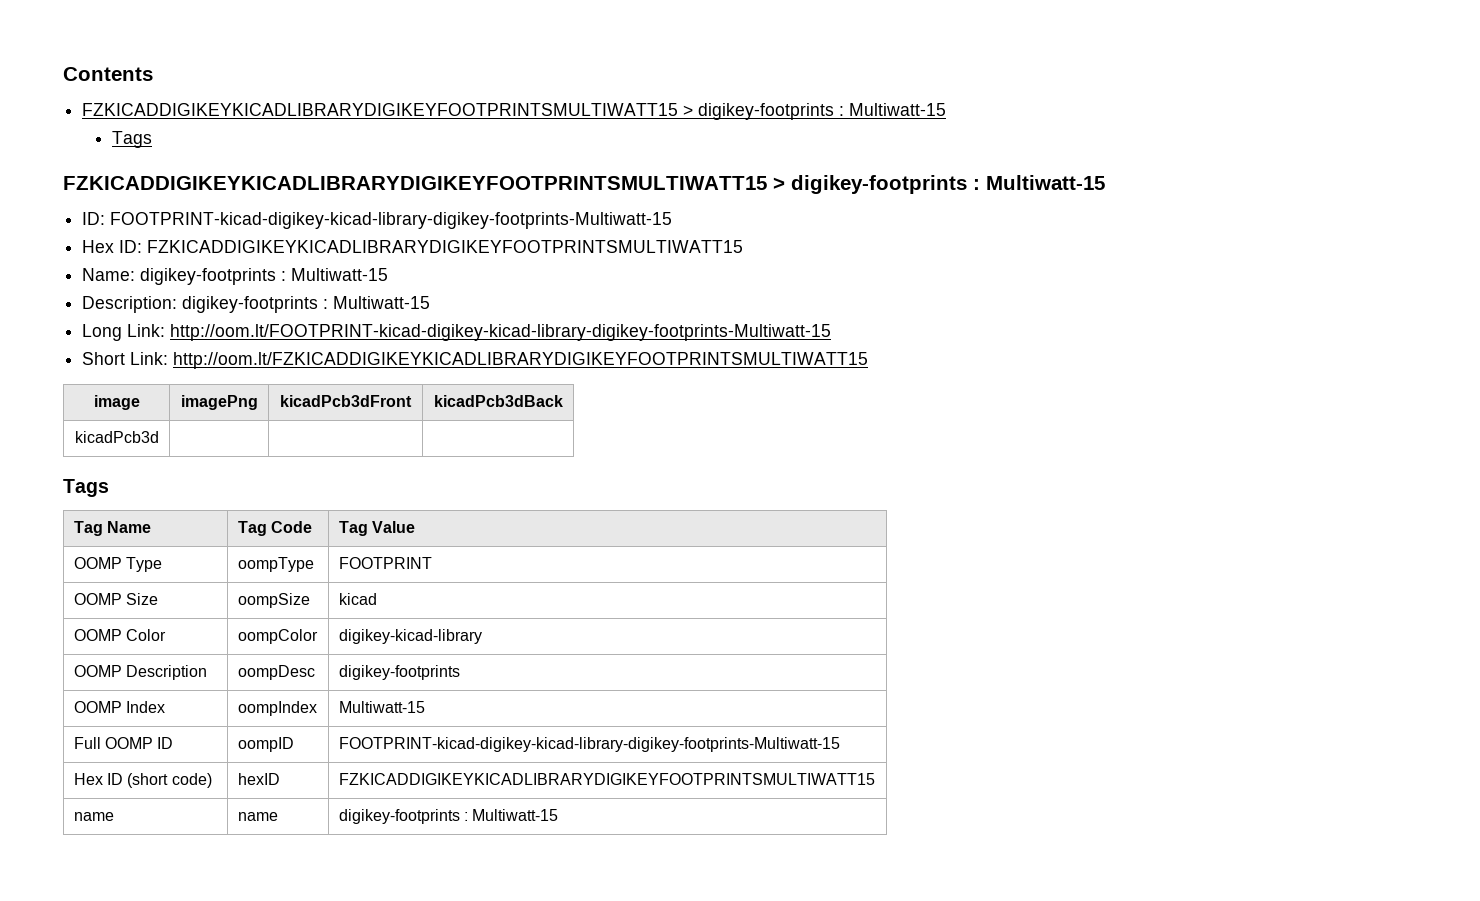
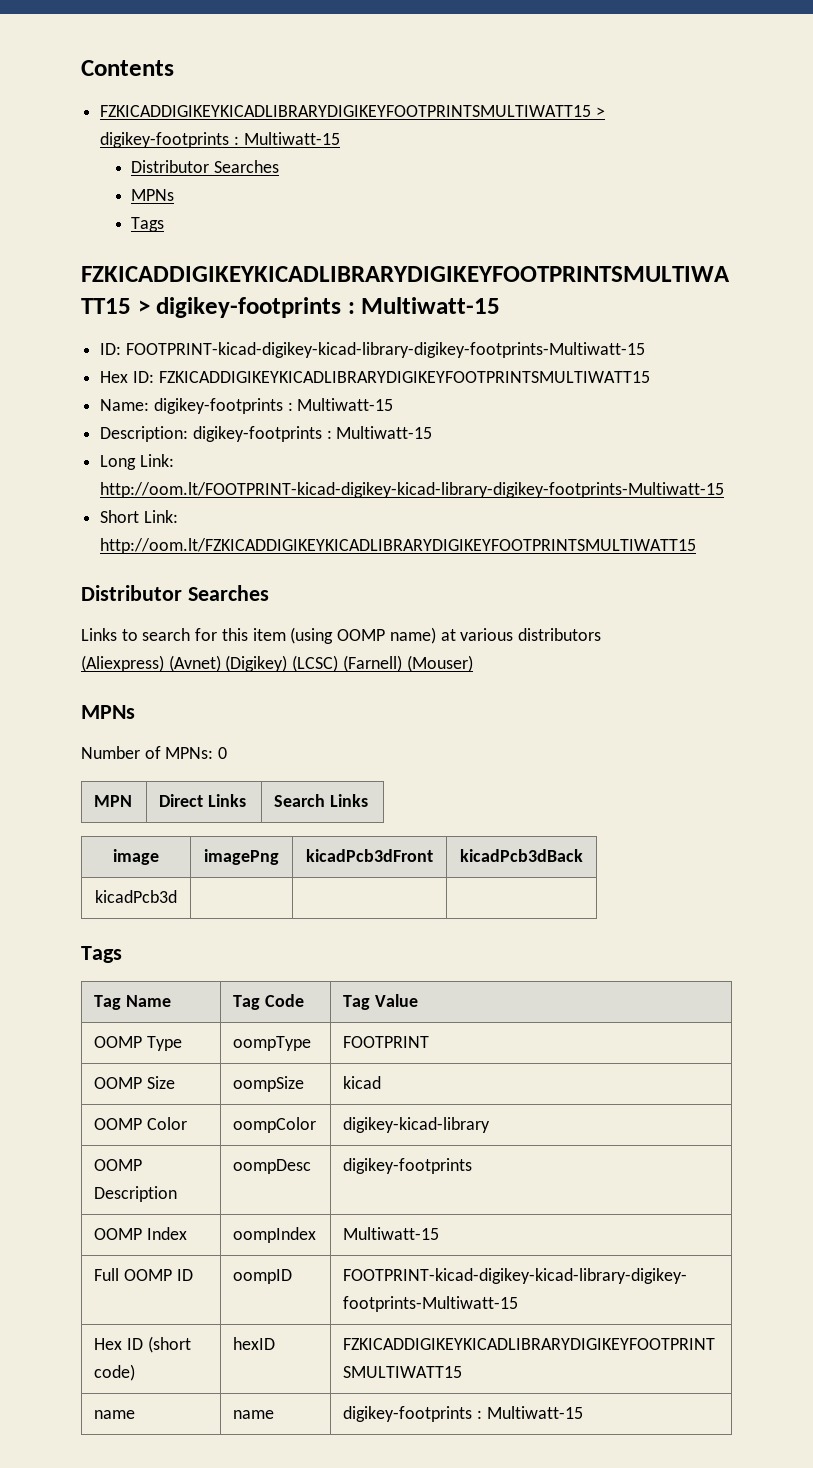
(947, 109) none -> [131,160,280,173] [131,189,175,201] // Distributor Searches // MPNs
(869, 360) none -> [81,585,269,601] [81,627,601,644] [81,655,473,672] [81,705,135,719] [81,746,228,759] [94,795,133,807] [159,794,246,807] [274,794,368,807] // Distributor Searches // Links to search for this item (using OOMP name) at various distributors // (Aliexpress) (Avnet) (Digikey) (LCSC) (Farnell) (Mouser) // MPNs // Number of MPNs: 0 // MPN | Direct Links | Search Links

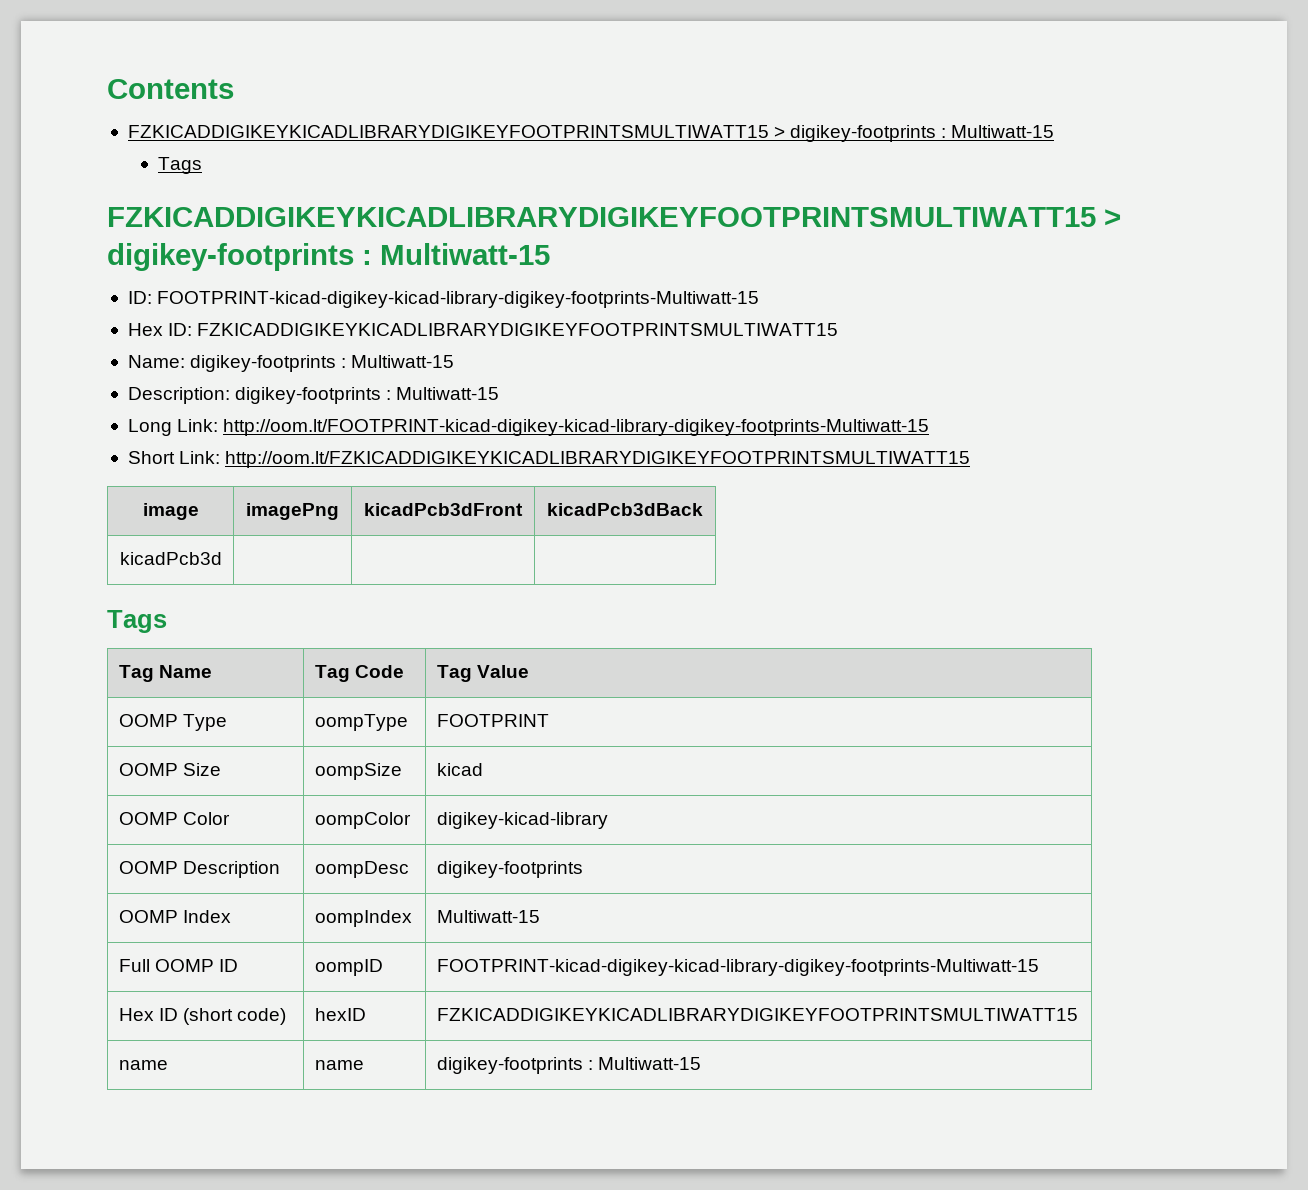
[131,160,280,173] [131,189,175,201] // Distributor Searches // MPNs -> (1055, 131) none
[81,585,269,601] [81,627,601,644] [81,655,473,672] [81,705,135,719] [81,746,228,759] [94,795,133,807] [159,794,246,807] [274,794,368,807] // Distributor Searches // Links to search for this item (using OOMP name) at various distributors // (Aliexpress) (Avnet) (Digikey) (LCSC) (Farnell) (Mouser) // MPNs // Number of MPNs: 0 // MPN | Direct Links | Search Links -> (971, 459) none

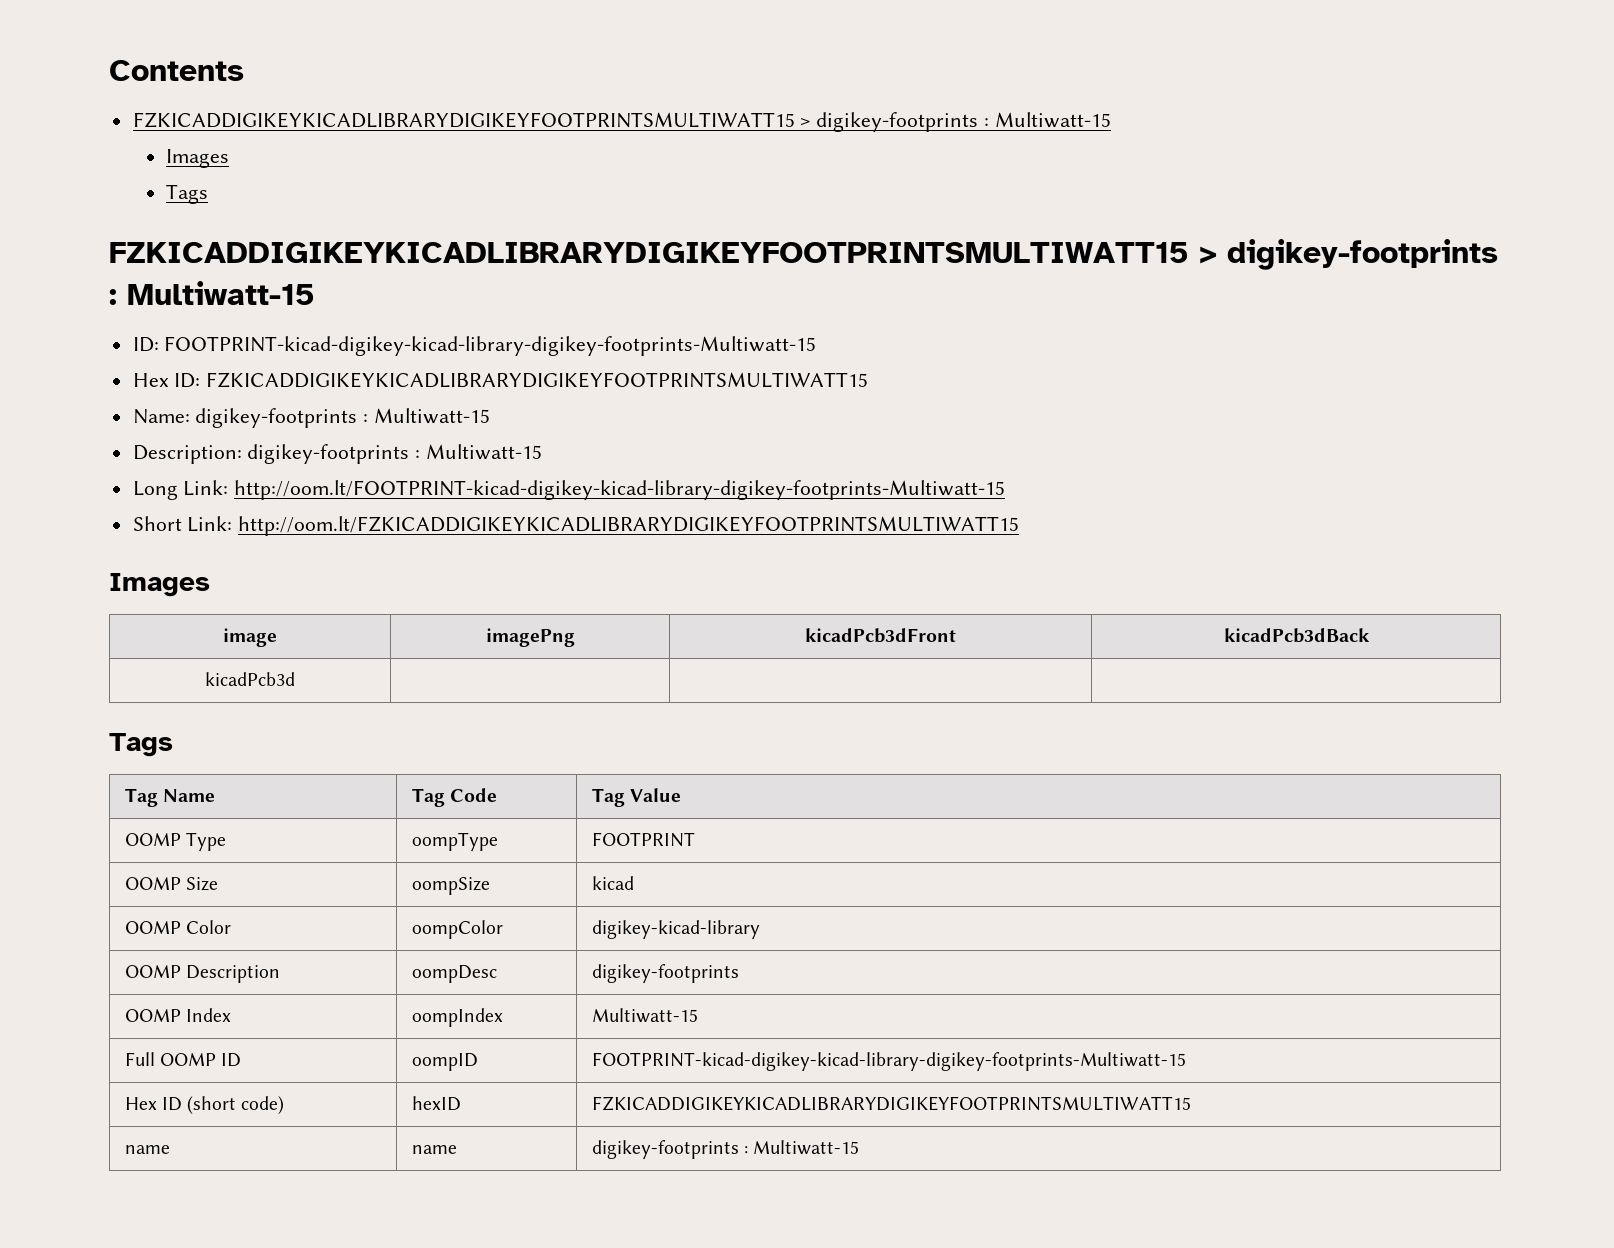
(1055, 131) none -> [165,149,229,168] // Images
(971, 459) none -> [109,573,210,597] // Images

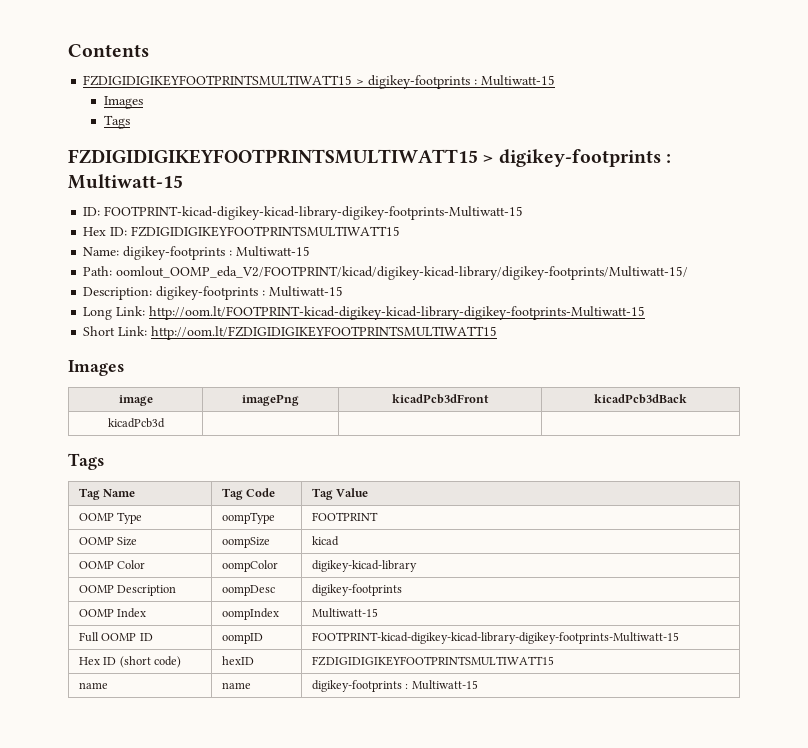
[132,112,795,128] FZKICADDIGIKEYKICADLIBRARYDIGIKEYFOOTPRINTSMULTIWATT15 -> [83,75,353,86] FZDIGIDIGIKEYFOOTPRINTSMULTIWATT15
[109,242,1189,263] FZKICADDIGIKEYKICADLIBRARYDIGIKEYFOOTPRINTSMULTIWATT15 -> [68,149,478,164] FZDIGIDIGIKEYFOOTPRINTSMULTIWATT15
[206,372,869,388] FZKICADDIGIKEYKICADLIBRARYDIGIKEYFOOTPRINTSMULTIWATT15 -> [131,226,401,237] FZDIGIDIGIKEYFOOTPRINTSMULTIWATT15
(491, 416) none -> [83,266,689,280] // Path: oomlout_OOMP_eda_V2/FOOTPRINT/kicad/digikey-kicad-library/digikey-footprints/Multiwatt-15/
[238,516,1020,536] http://oom.lt/FZKICADDIGIKEYKICADLIBRARYDIGIKEYFOOTPRINTSMULTIWATT15 -> [151,326,498,340] http://oom.lt/FZDIGIDIGIKEYFOOTPRINTSMULTIWATT15
[591,1096,1191,1111] FZKICADDIGIKEYKICADLIBRARYDIGIKEYFOOTPRINTSMULTIWATT15 -> [312,656,555,666] FZDIGIDIGIKEYFOOTPRINTSMULTIWATT15

